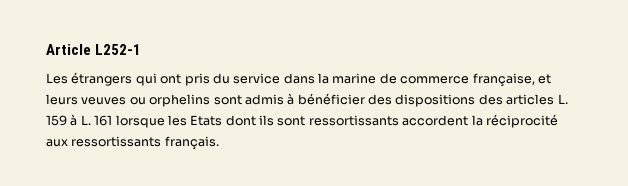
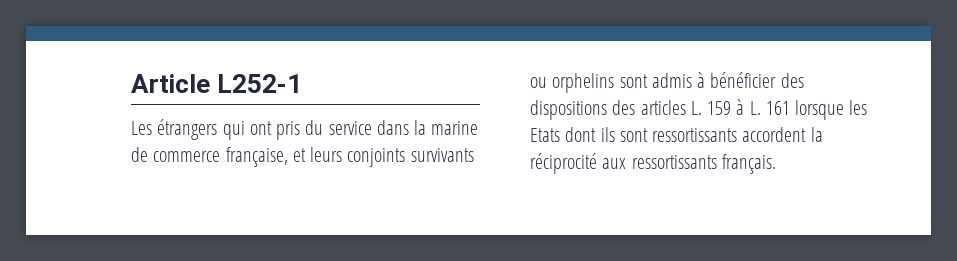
[81,97,127,105] veuves -> [347,148,474,167] conjoints survivants

